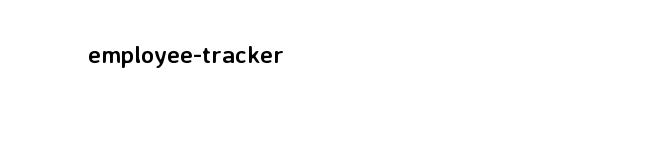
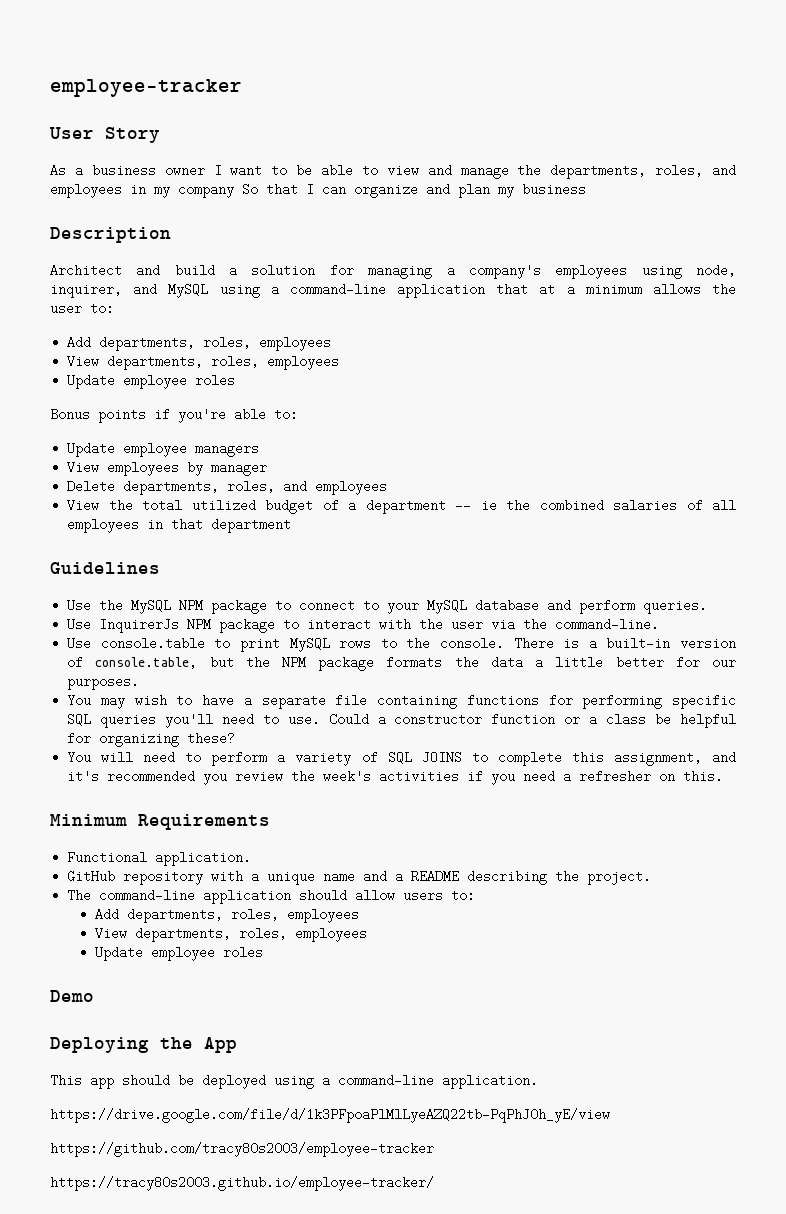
(284, 57) none -> [49,127,160,143] [50,164,736,179] [50,183,586,198] [50,227,171,243] [50,264,737,279] [50,283,736,298] [50,302,114,315] [67,336,332,351] [67,355,340,370] [67,374,236,389] [50,408,298,423] [67,442,260,457] [67,461,268,476] [67,480,388,495] [67,499,737,514] [67,518,292,533] [50,562,160,574] [67,599,708,614] [67,618,660,633] [67,637,736,652] [67,656,736,671] [67,675,140,690] [67,694,737,709] [67,713,736,728] [67,732,236,747] [67,751,736,766] [67,770,724,785] [50,814,270,830] [67,851,252,866] [67,870,652,885] [67,889,476,904] [94,908,359,923] [94,927,367,942] [94,946,263,961] [50,990,94,1002] [50,1037,237,1053] [50,1074,538,1089] [50,1108,610,1123] [50,1142,434,1157] [50,1176,434,1191] // User Story // As a business owner I want to be able to view and manage the departments, roles, and employees in my company So that I can organize and plan my business // Description // Architect and build a solution for managing a company's employees using node, inquirer, and MySQL using a command-line application that at a minimum allows the user to: // Add departments, roles, employees // View departments, roles, employees // Update employee roles // Bonus points if you're able to: // Update employee managers // View employees by manager // Delete departments, roles, and employees // View the total utilized budget of a department -- ie the combined salaries of all employees in that department // Guidelines // Use the MySQL NPM package to connect to your MySQL database and perform queries. // Use InquirerJs NPM package to interact with the user via the command-line. // Use console.table to print MySQL rows to the console. There is a built-in version of console.table, but the NPM package formats the data a little better for our purposes. // You may wish to have a separate file containing functions for performing specific SQL queries you'll need to use. Could a constructor function or a class be helpful for organizing these? // You will need to perform a variety of SQL JOINS to complete this assignment, and it's recommended you review the week's activities if you need a refresher on this. // Minimum Requirements // Functional application. // GitHub repository with a unique name and a README describing the project. // The command-line application should allow users to: // Add departments, roles, employees // View departments, roles, employees // Update employee roles // Demo // Deploying the App // This app should be deployed using a command-line application. // https://drive.google.com/file/d/1k3PFpoaPlMlLyeAZQ22tb-PqPhJ0h_yE/view // https://github.com/tracy80s2003/employee-tracker // https://tracy80s2003.github.io/employee-tracker/

